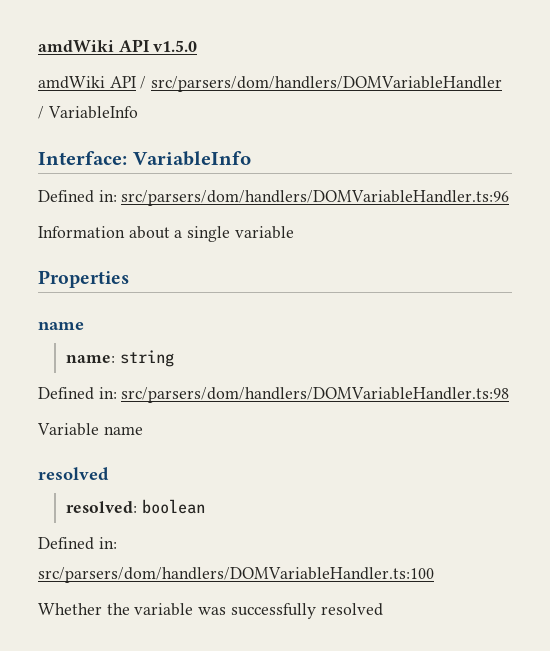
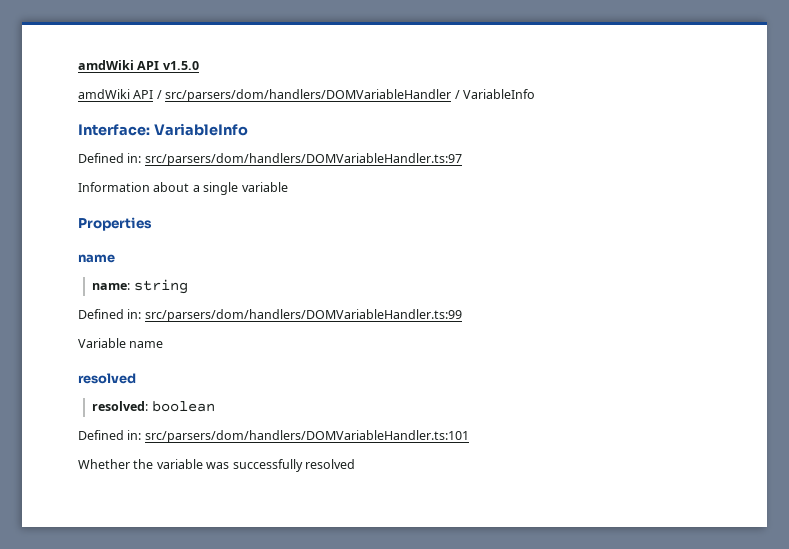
[121,190,510,206] src/parsers/dom/handlers/DOMVariableHandler.ts:96 -> [144,153,462,166] src/parsers/dom/handlers/DOMVariableHandler.ts:97
[121,387,510,403] src/parsers/dom/handlers/DOMVariableHandler.ts:98 -> [144,309,462,322] src/parsers/dom/handlers/DOMVariableHandler.ts:99
[38,567,434,583] src/parsers/dom/handlers/DOMVariableHandler.ts:100 -> [144,430,469,443] src/parsers/dom/handlers/DOMVariableHandler.ts:101

